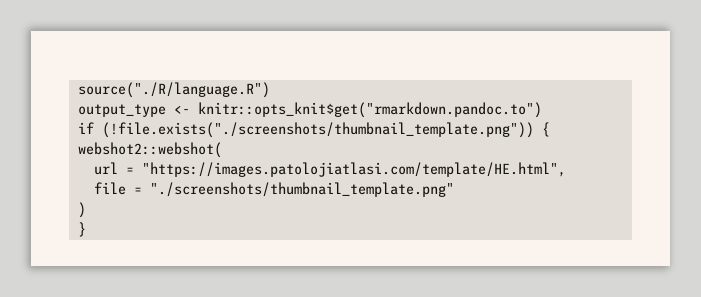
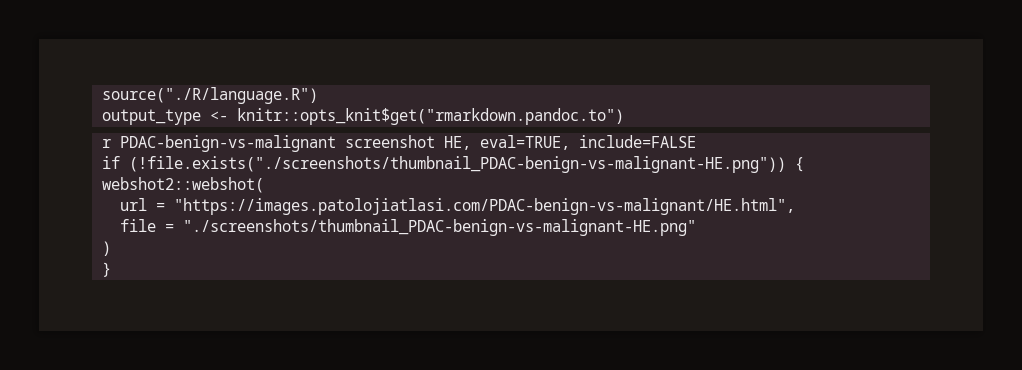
(542, 110) none -> [101,135,696,152] // r PDAC-benign-vs-malignant screenshot HE, eval=TRUE, include=FALSE
[101,122,534,138] (!file.exists("./screenshots/thumbnail_template.png")) -> [128,156,786,173] (!file.exists("./screenshots/thumbnail_PDAC-benign-vs-malignant-HE.png"))
[141,162,566,177] "https://images.patolojiatlasi.com/template/HE.html", -> [173,198,795,215] "https://images.patolojiatlasi.com/PDAC-benign-vs-malignant/HE.html",
[149,182,454,197] "./screenshots/thumbnail_template.png" -> [182,219,696,236] "./screenshots/thumbnail_PDAC-benign-vs-malignant-HE.png"

